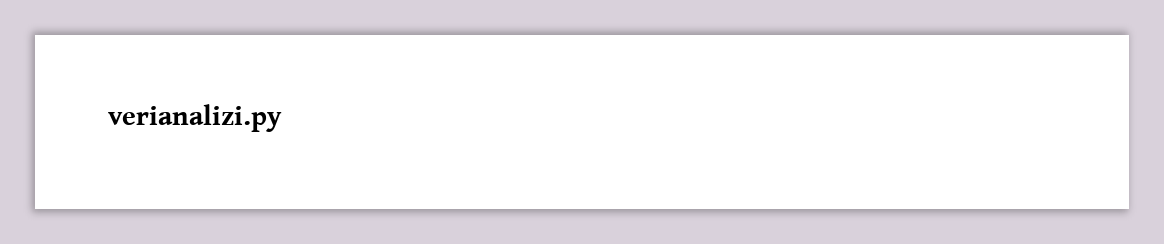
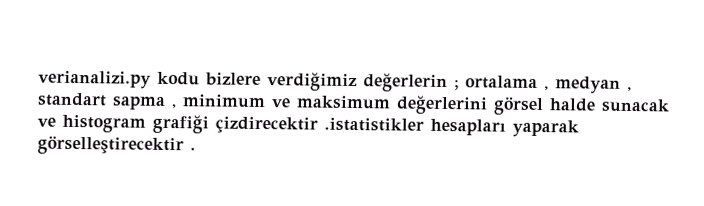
(282, 118) none -> [157,71,632,94] [37,92,670,116] [37,114,579,138] [37,135,196,156] kodu bizlere verdiğimiz değerlerin ; ortalama , medyan , standart sapma , minimum ve maksimum değerlerini görsel halde sunacak ve histogram grafiği çizdirecektir .istatistikler hesapları yaparak görselleştirecektir .

